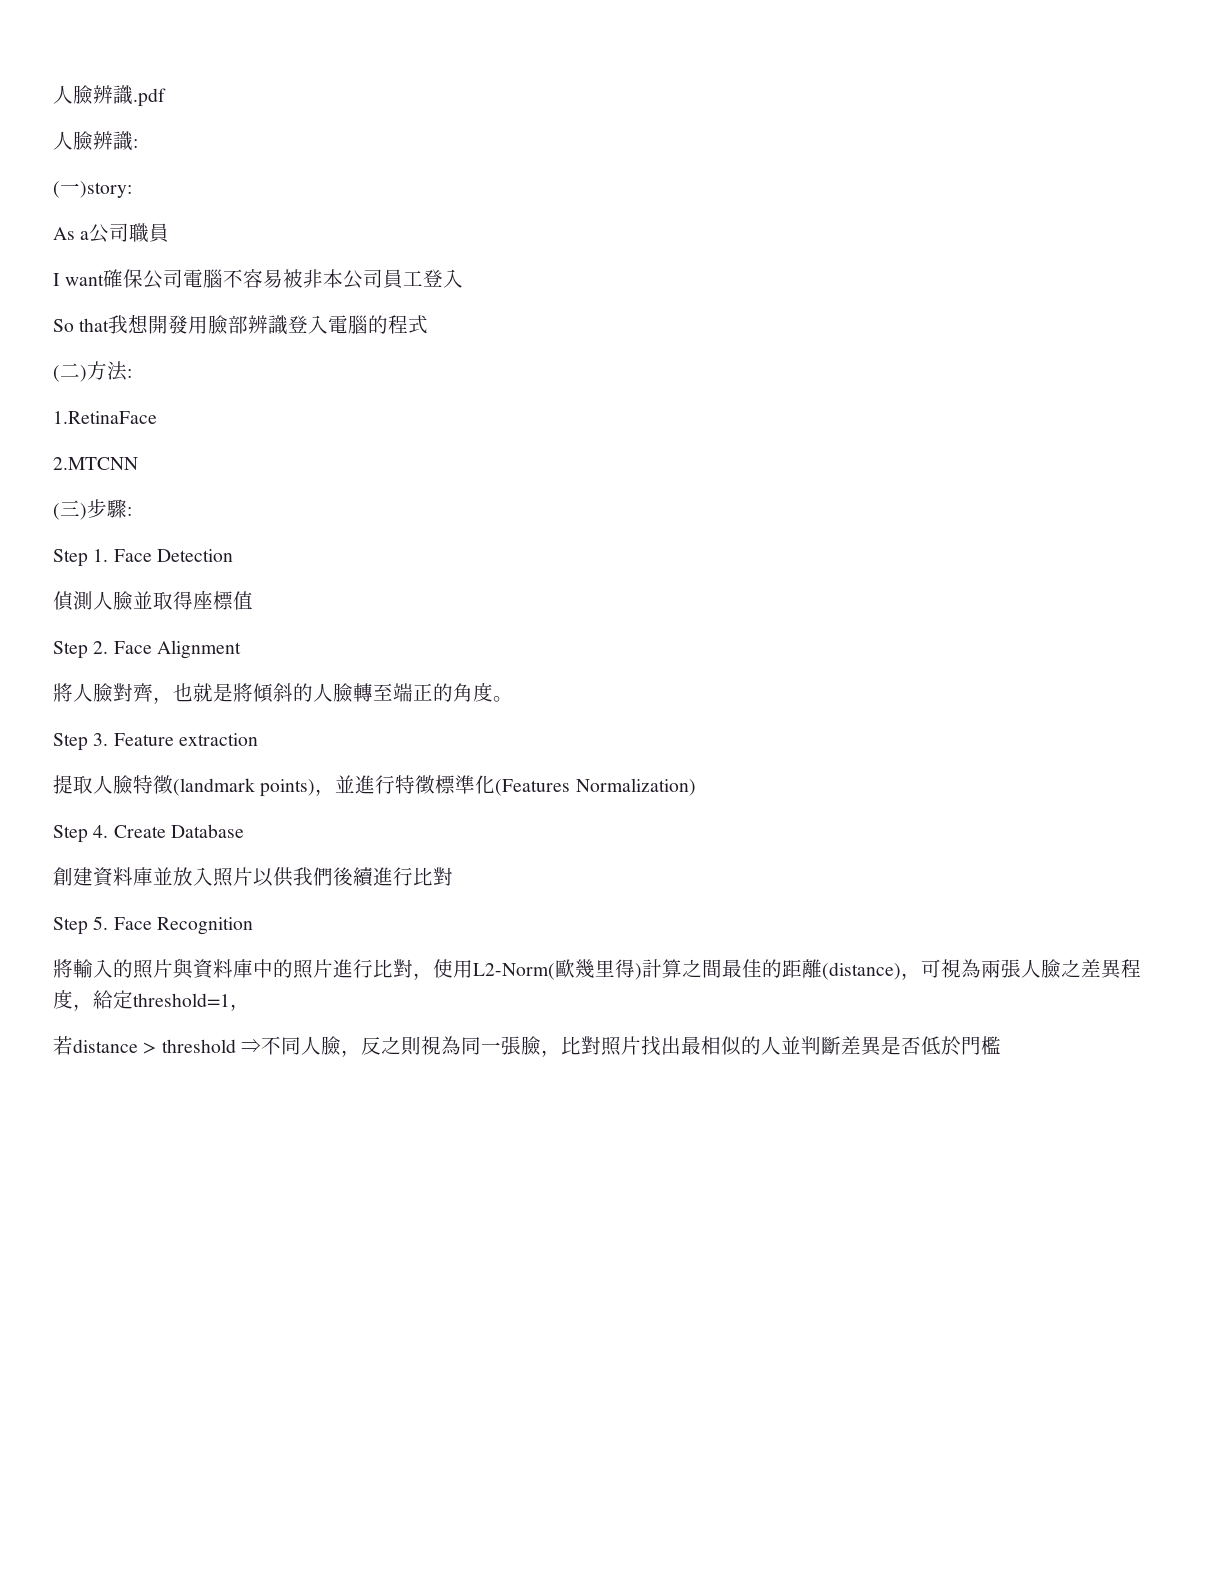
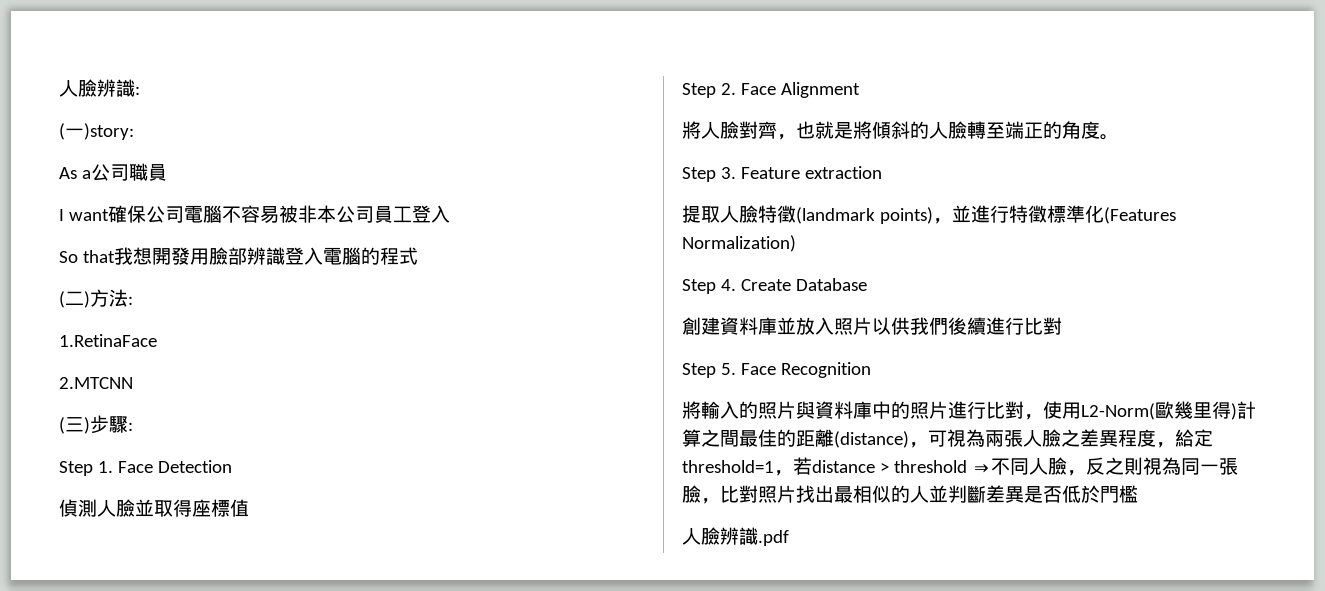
[53,85,166,107] [53,131,133,151] 人臉辨識.pdf // 人臉辨識 -> [59,79,135,97] 人臉辨識
(250, 1007) // -> (793, 473) none
(1001, 1045) none -> [682,527,789,546] // 人臉辨識.pdf

